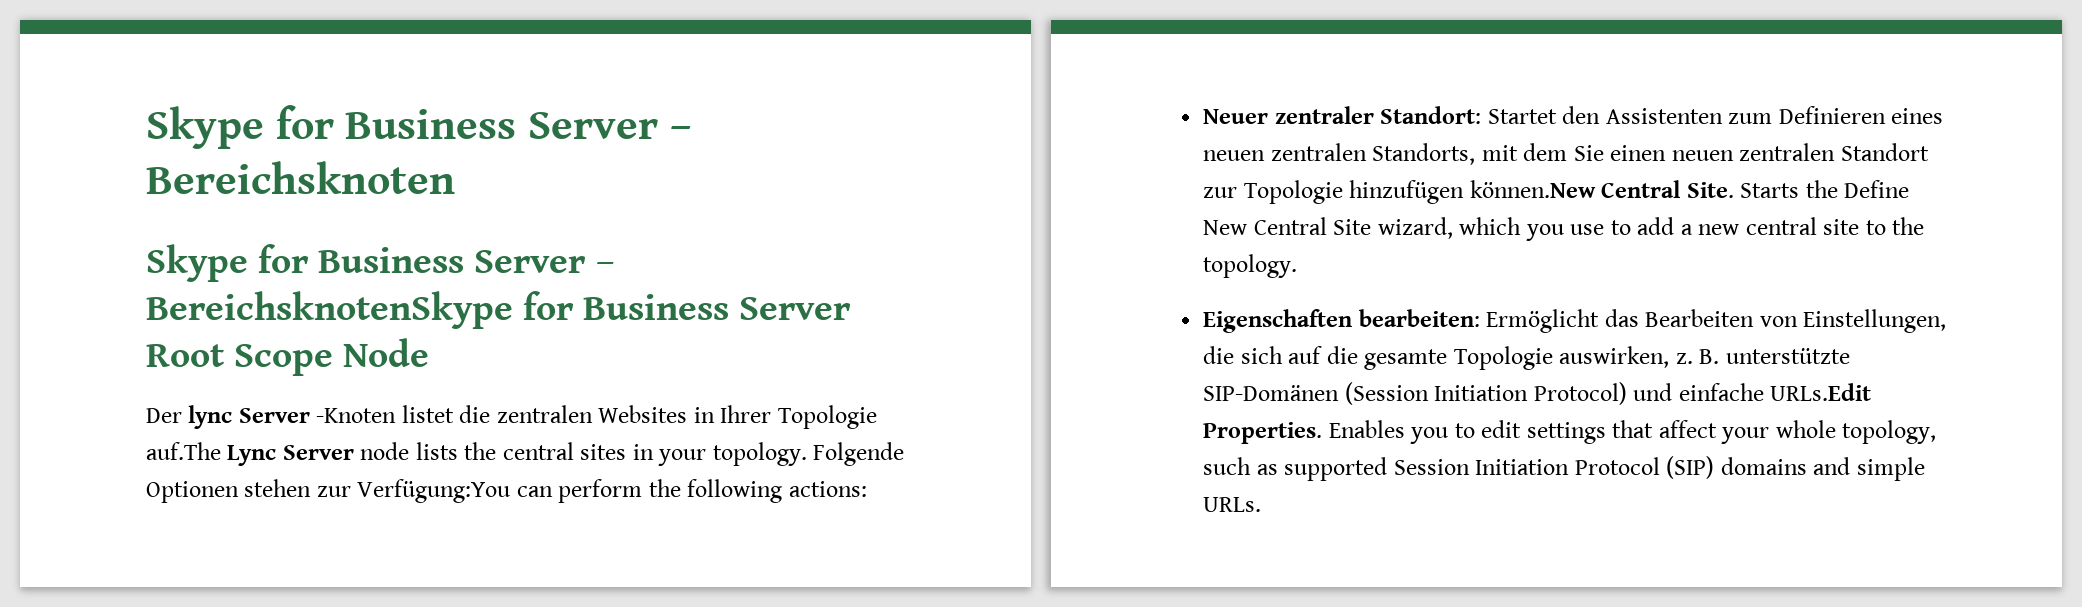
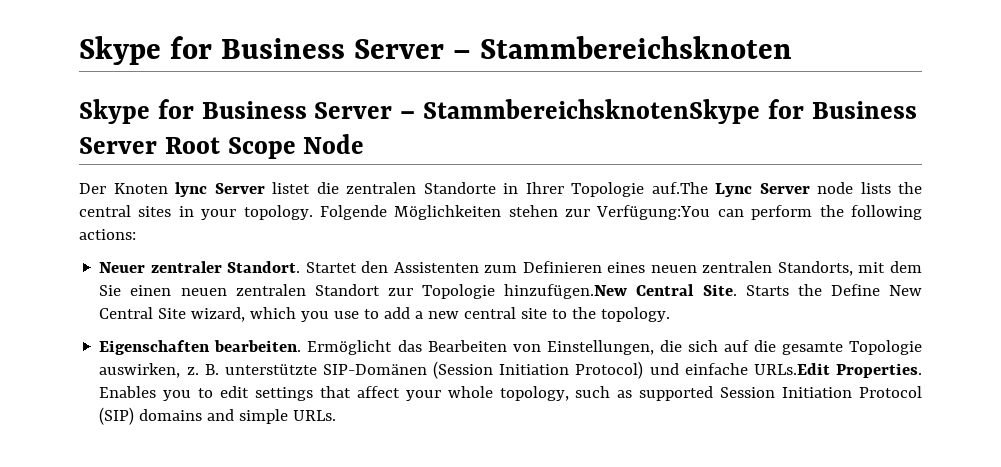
[146,105,691,149] [146,161,455,194] [146,244,615,282] [146,291,513,329] Skype for Business Server – Bereichsknoten // Skype for Business Server – BereichsknotenSkype -> [79,36,793,65] [79,99,761,124] Skype for Business Server – Stammbereichsknoten // Skype for Business Server – StammbereichsknotenSkype
(182, 415) none -> [113,183,168,194] Knoten
[316,408,397,423] -Knoten -> (265, 188) none
[598,405,688,423] Websites -> [423,182,496,194] Standorte
[146,481,239,503] Optionen -> [394,205,502,220] Möglichkeiten
[1380,106,1482,124] Standort: -> [227,261,301,273] Standort.
[1349,180,1596,204] hinzufügen können.New -> [504,284,628,299] hinzufügen.New
[1358,309,1480,327] bearbeiten: -> [214,340,302,352] bearbeiten.

